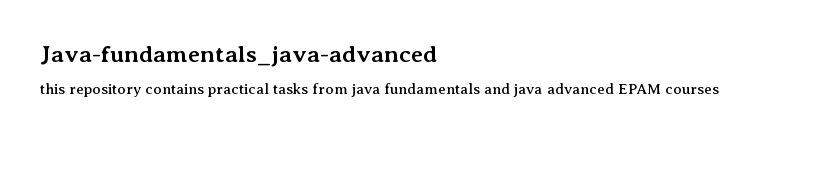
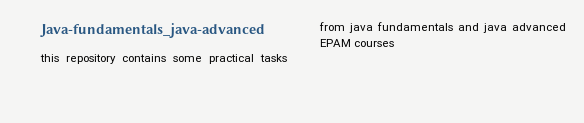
(205, 89) none -> [173,56,202,62] some

